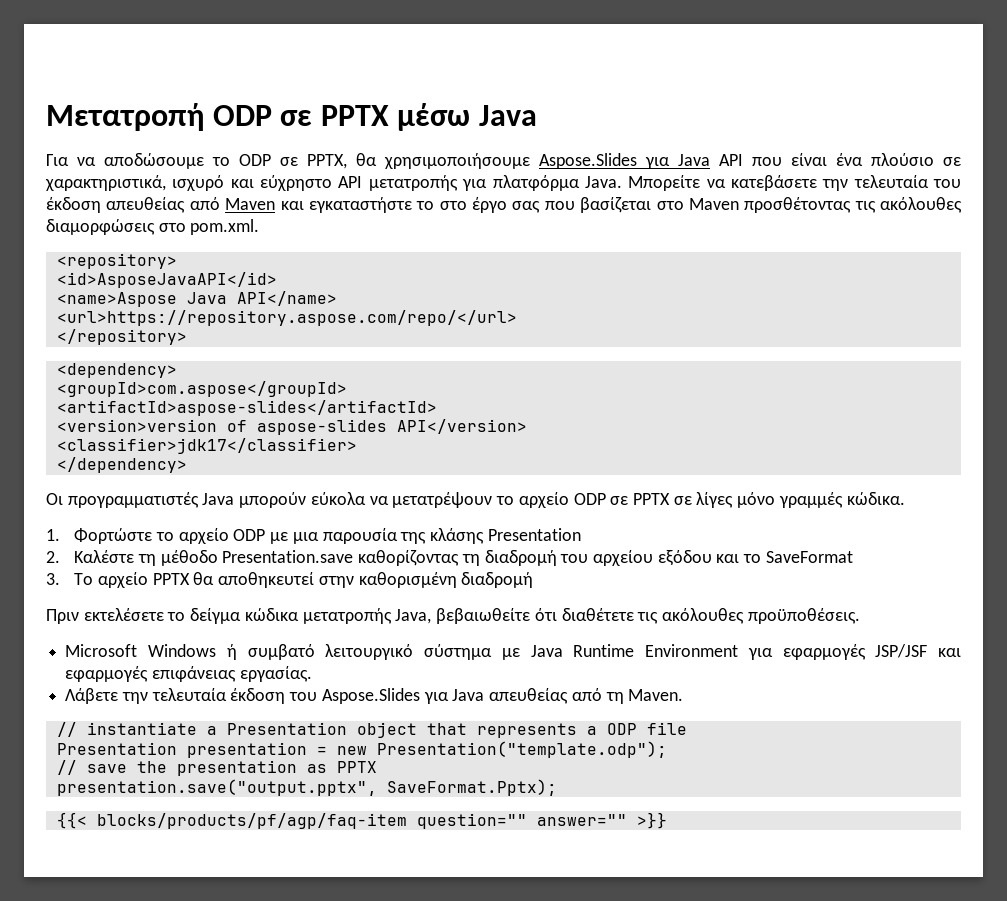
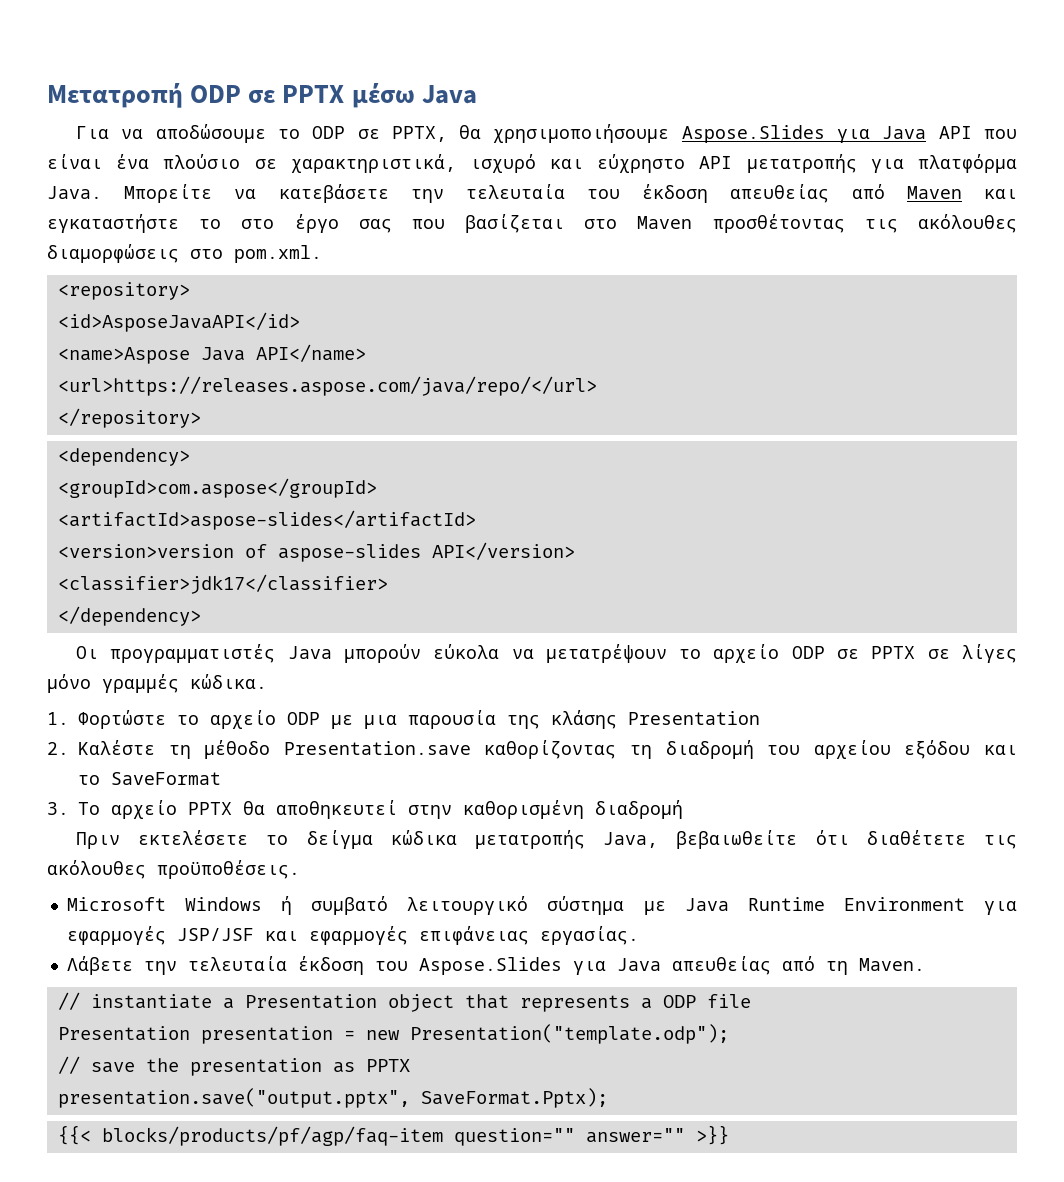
[56,310,517,326] <url>https://repository.aspose.com/repo/</url> -> [57,376,597,396] <url>https://releases.aspose.com/java/repo/</url>

